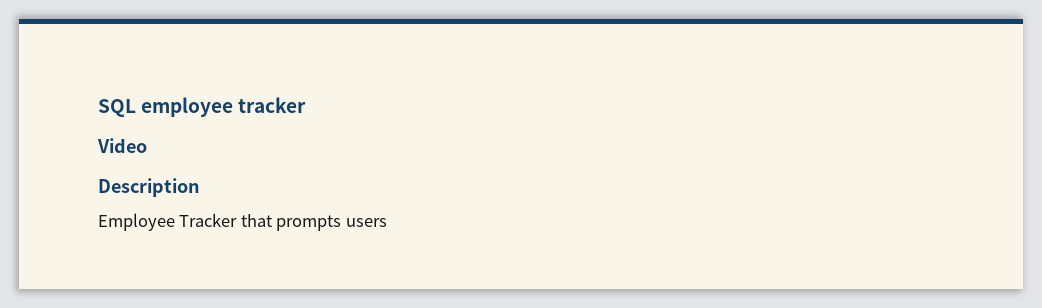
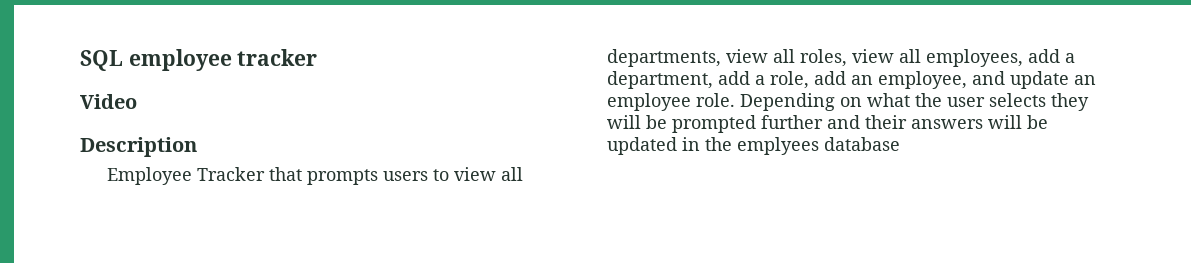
(387, 222) none -> [432,167,523,181] [607,49,1075,67] [607,71,1096,89] [607,93,1089,111] [607,115,1048,133] [607,137,900,155] to view all departments, view all roles, view all employees, add a department, add a role, add an employee, and update an employee role. Depending on what the user selects they will be prompted further and their answers will be updated in the emplyees database

